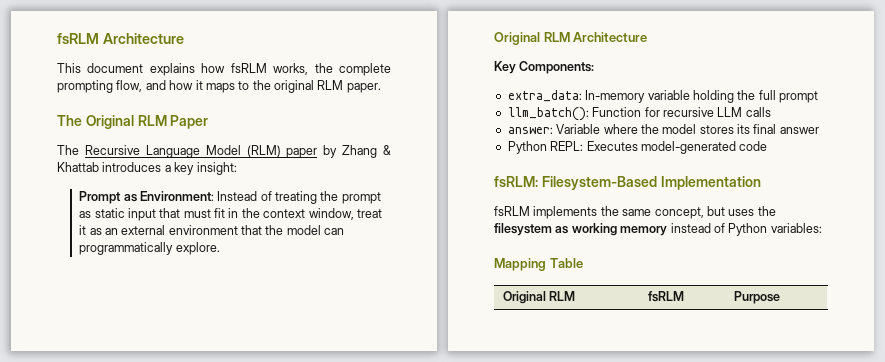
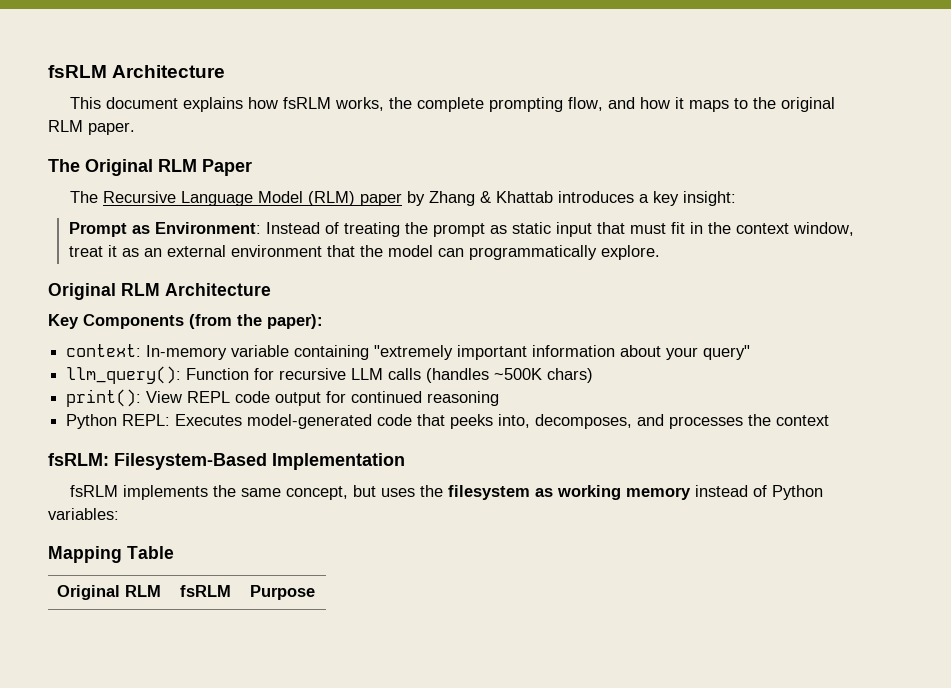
[519,61,595,74] [507,90,818,103] [507,107,589,121] Components: // extra_data: In-memory variable holding the full prompt // llm_batch(): -> [83,314,323,329] [66,344,751,360] [66,366,182,384] Components (from the paper): // context: In-memory variable containing "extremely important information about your query" // llm_query():
[507,124,819,134] // answer: Variable where the model stores its final answer -> [426,368,594,383] [66,389,500,407] (handles ~500K chars) // print(): View REPL code output for continued reasoning
(768, 146) none -> [417,414,830,429] that peeks into, decomposes, and processes the context

